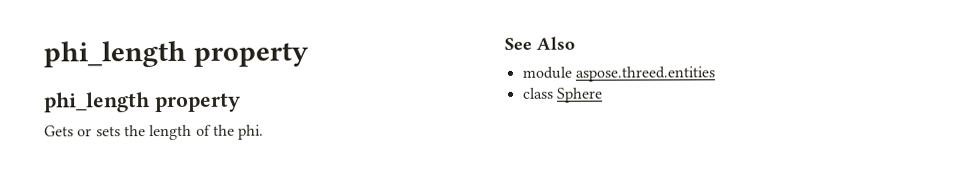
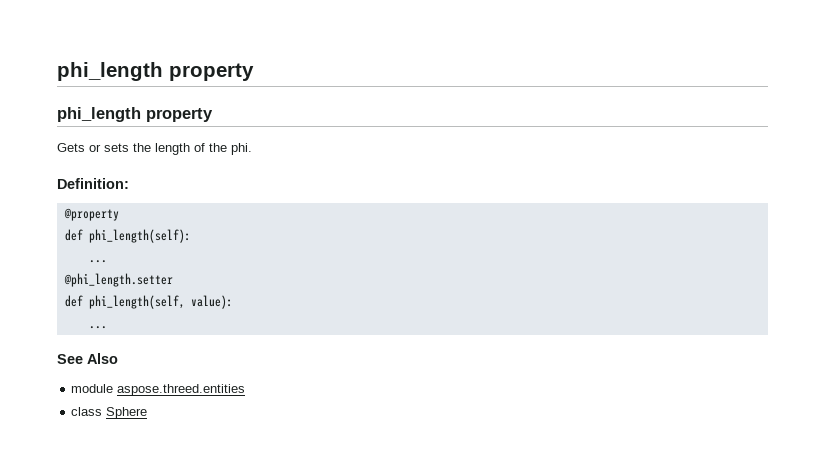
(265, 132) none -> [57,178,129,189] [63,208,119,221] [64,229,191,243] [88,260,107,263] [63,273,173,287] [64,295,233,309] [88,326,107,329] // Definition: // @property // def phi_length(self): // ... // @phi_length.setter // def phi_length(self, value): // ...

